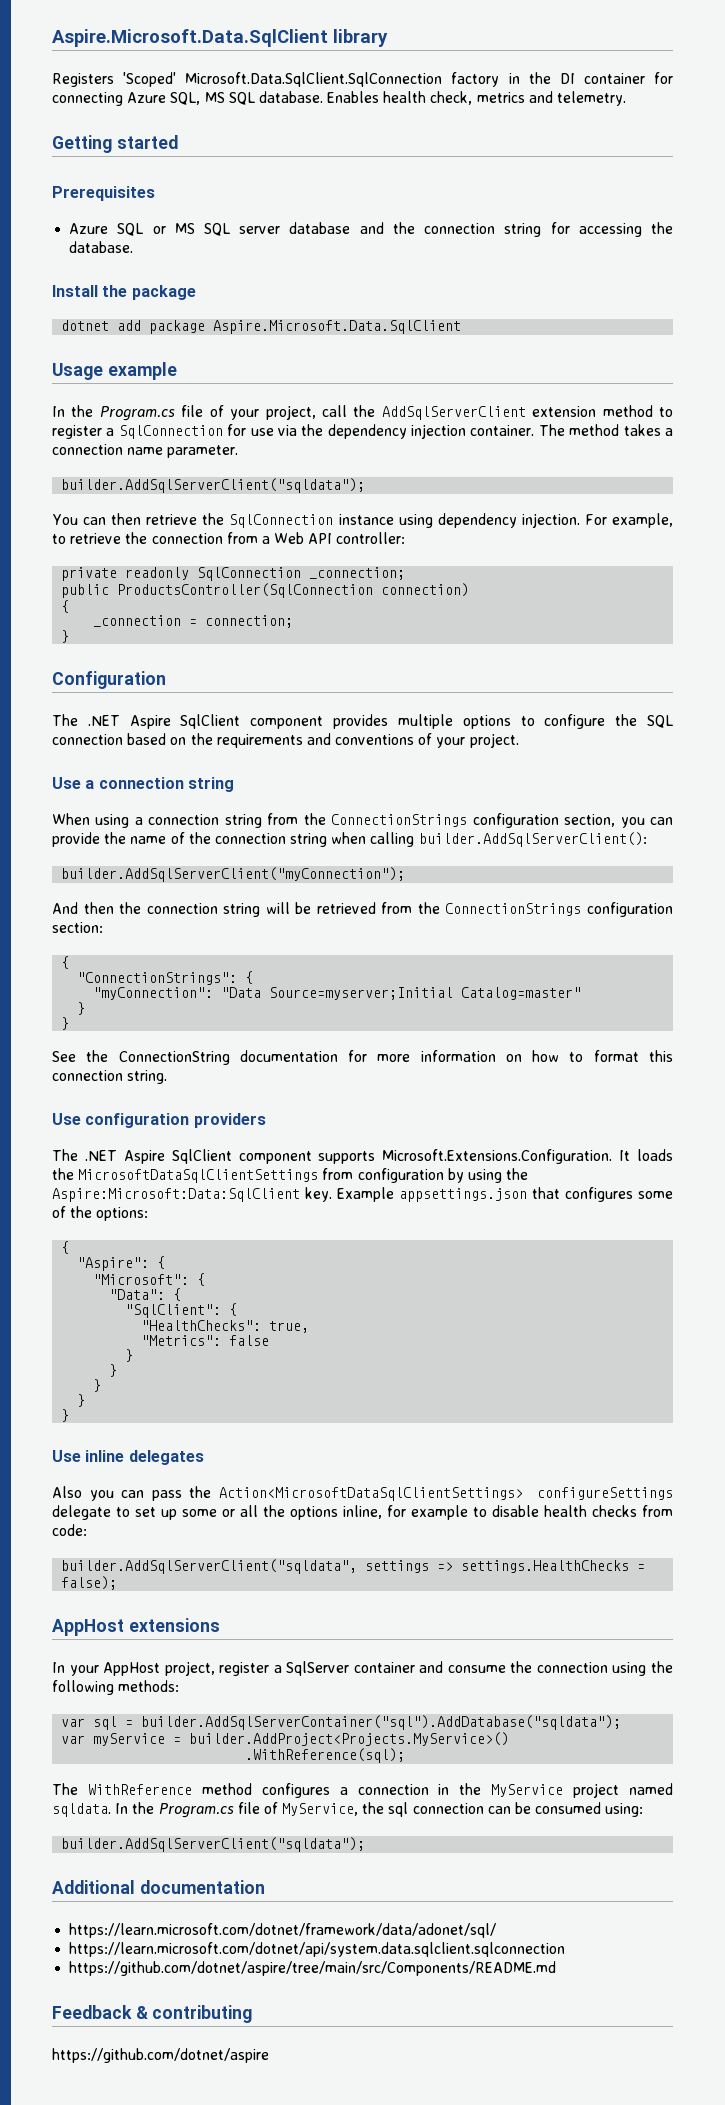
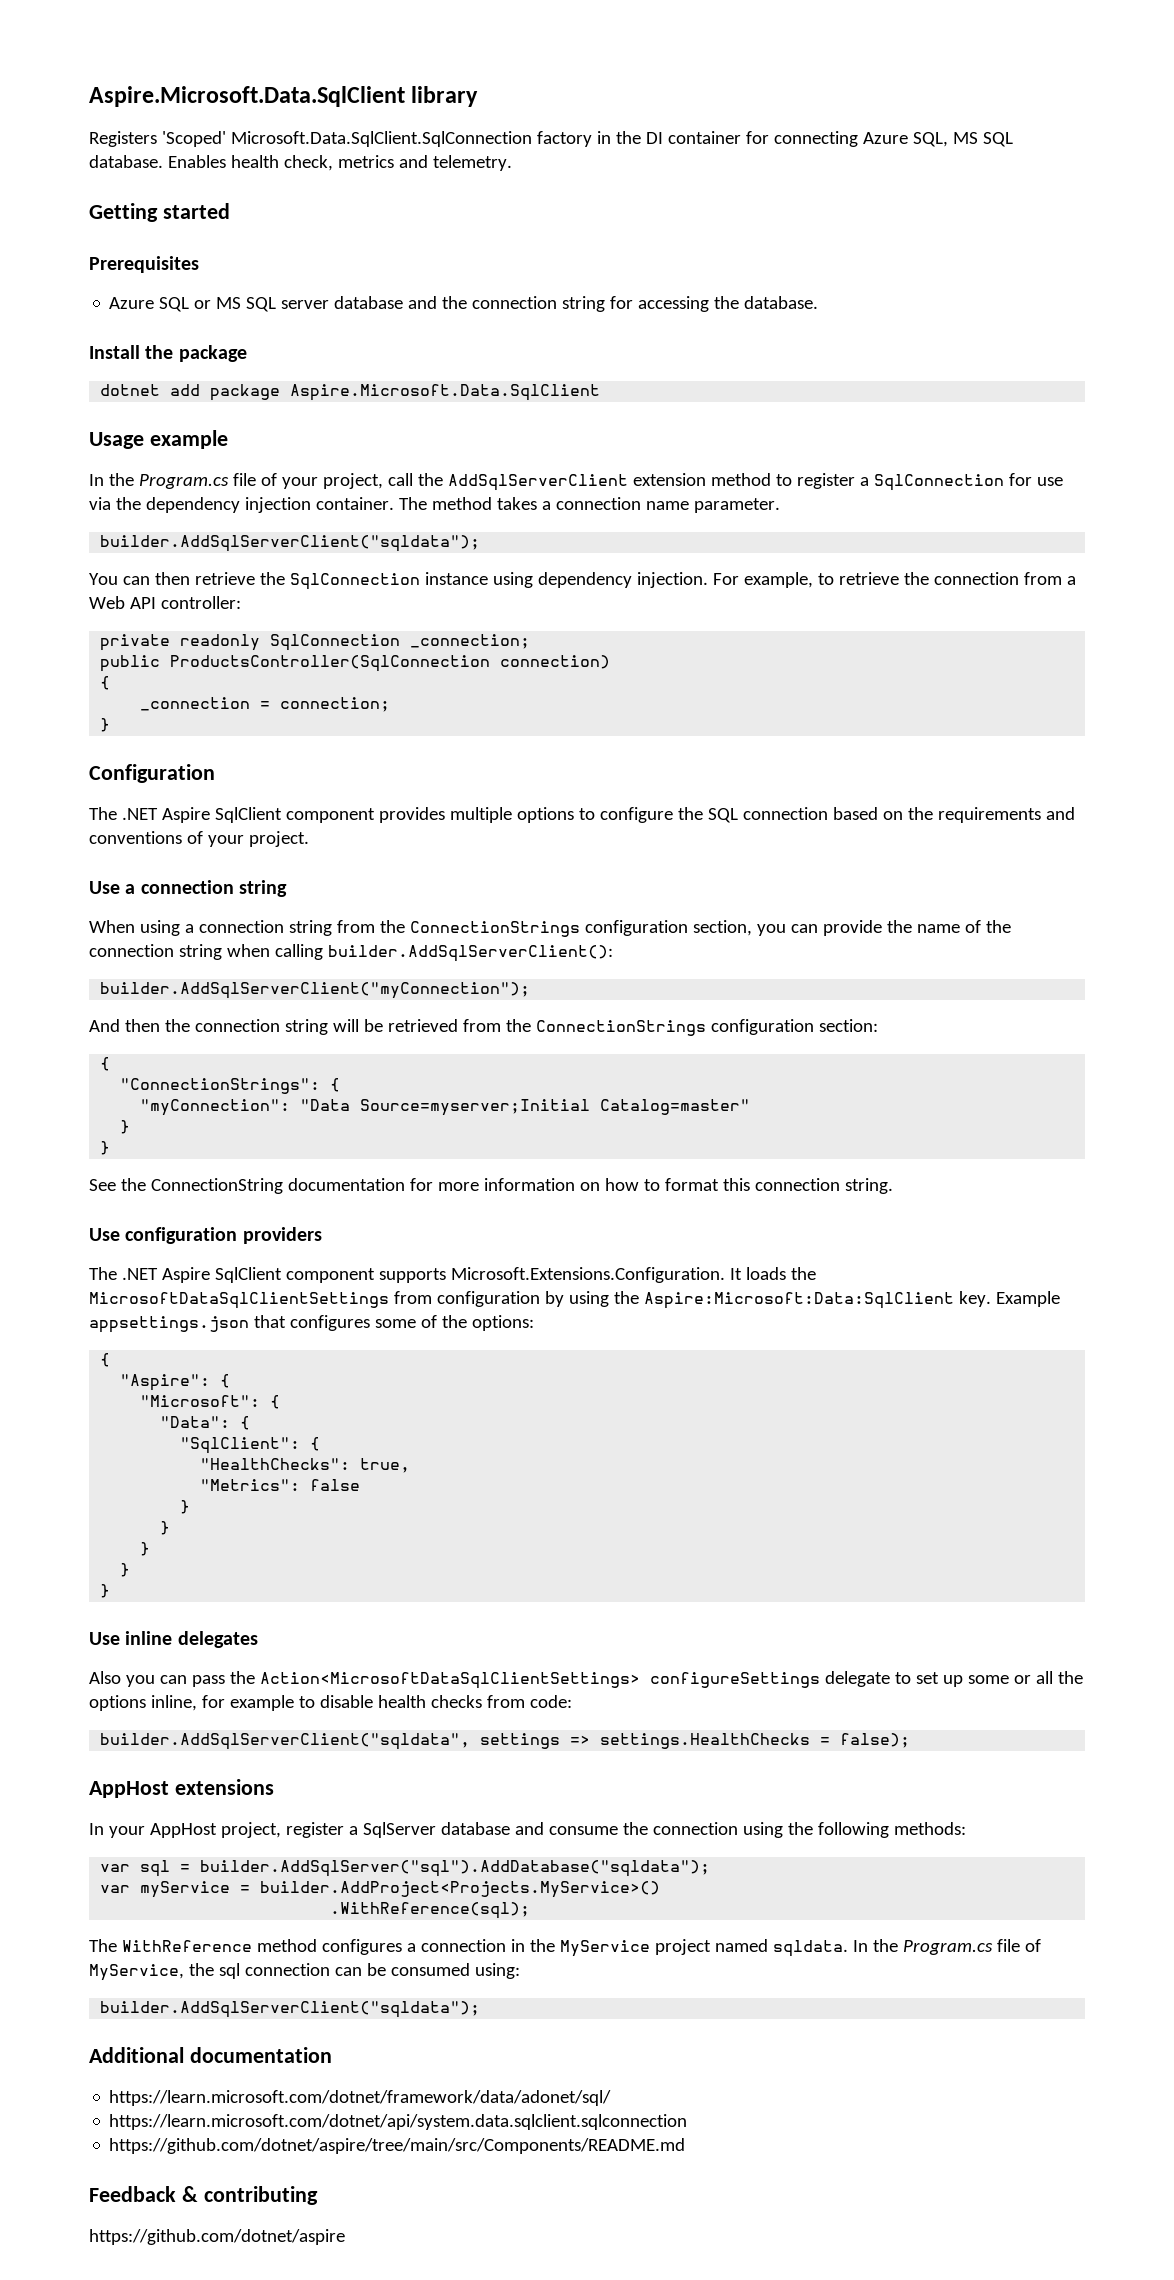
[353,1662,415,1673] container -> [440,1822,510,1835] database
[141,1715,622,1730] builder.AddSqlServerContainer("sql").AddDatabase("sqldata"); -> [200,1860,711,1877] builder.AddSqlServer("sql").AddDatabase("sqldata");

